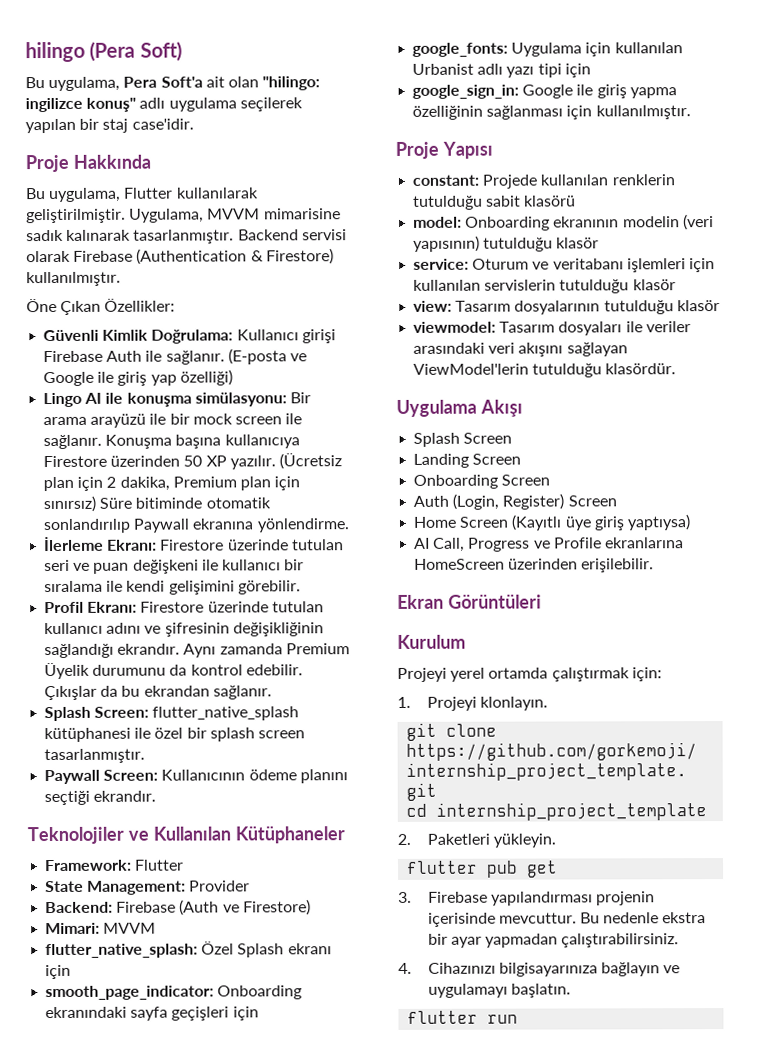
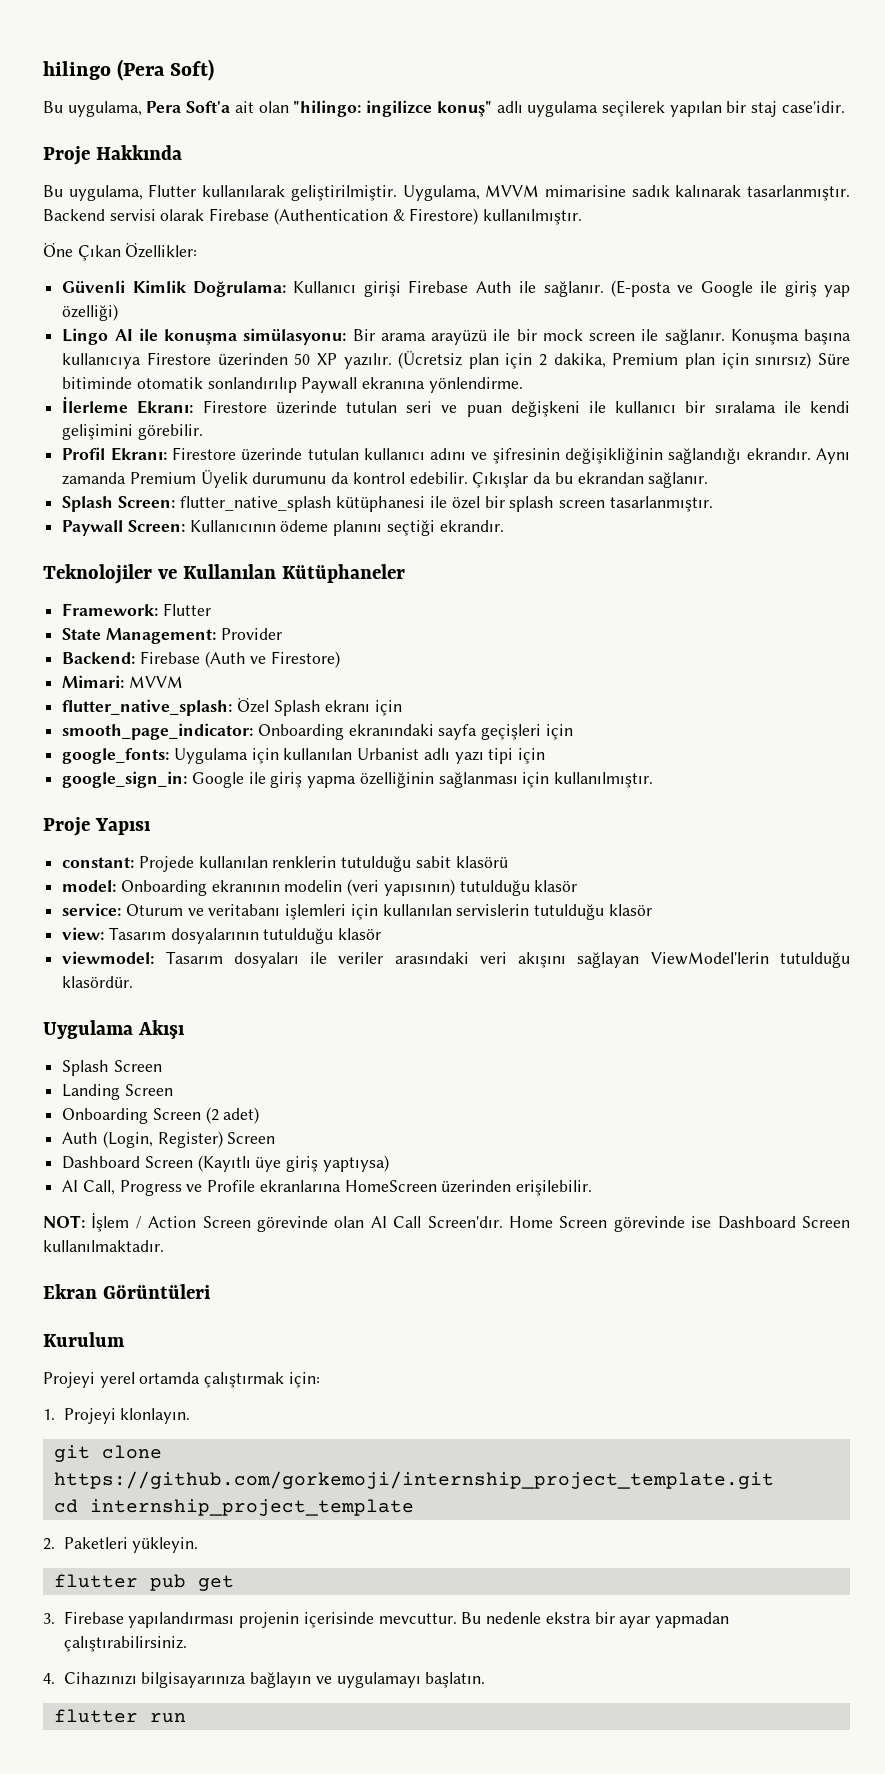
(551, 480) none -> [205,1107,260,1124] (2 adet)
[413,516,458,528] Home -> [62,1156,141,1169] Dashboard
(655, 565) none -> [43,1213,850,1232] [43,1240,164,1252] // NOT: İşlem / Action Screen görevinde olan AI Call Screen'dır. Home Screen görevinde ise Dashboard Screen kullanılmaktadır.

